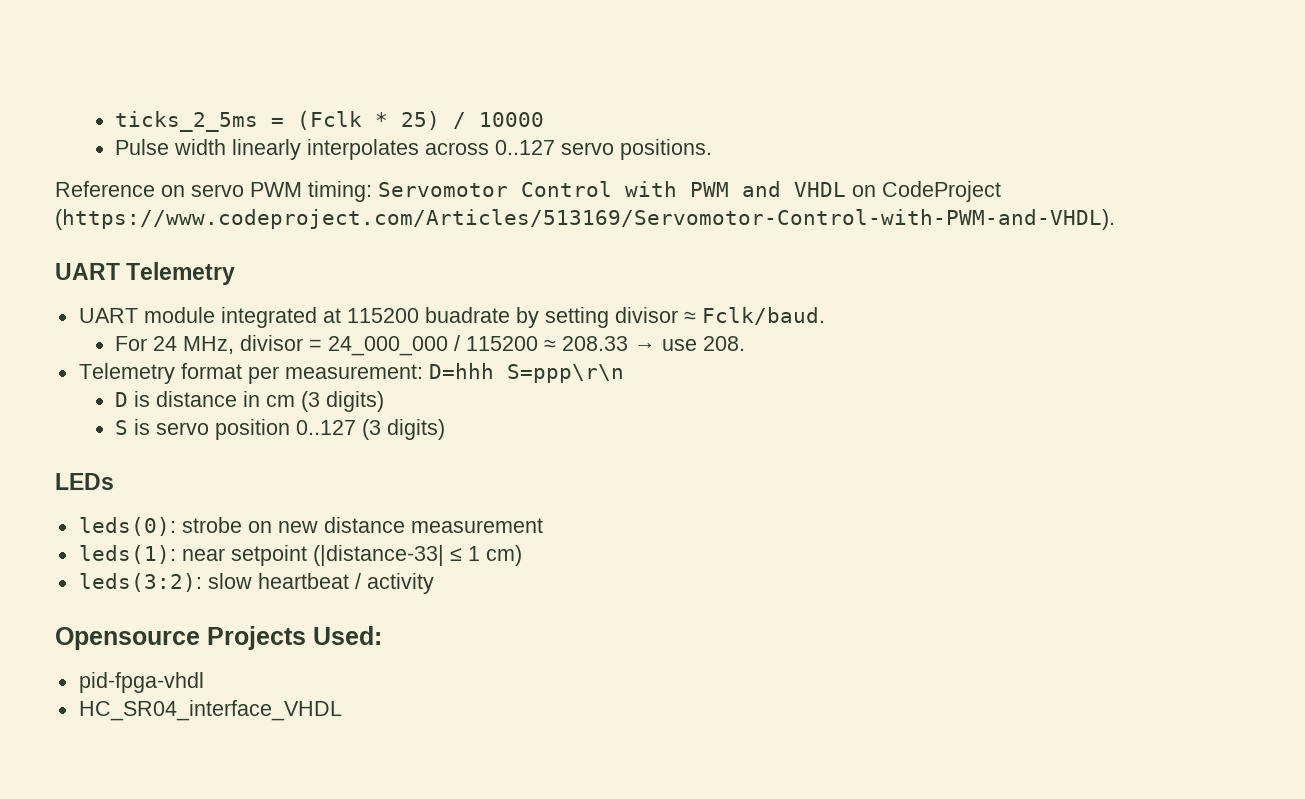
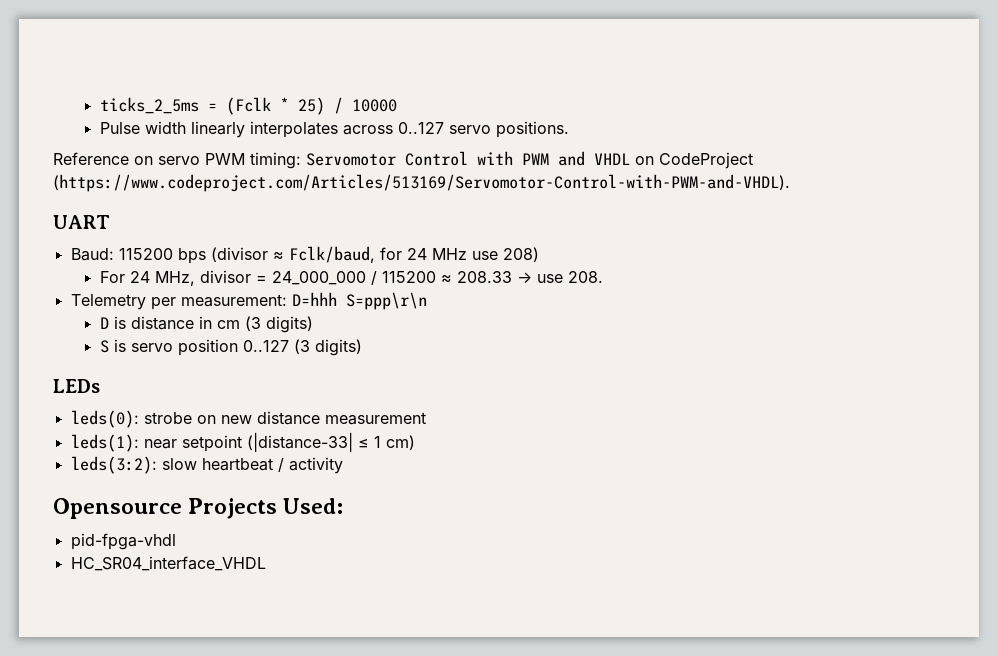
[126,262,236,285] [78,307,825,328] Telemetry // UART module integrated at 115200 buadrate by setting divisor ≈ Fclk/baud. -> [70,246,539,264] // Baud: 115200 bps (divisor ≈ Fclk/baud, for 24 MHz use 208)
[180,363,242,379] format -> (146, 302) none

